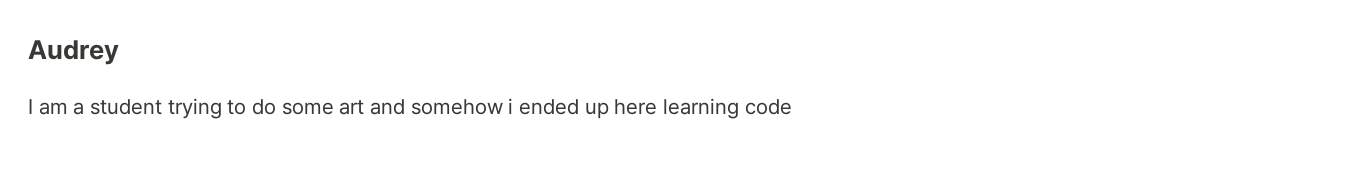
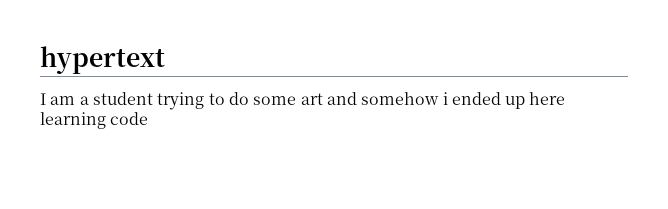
[28,40,119,65] Audrey -> [40,46,165,74] hypertext

